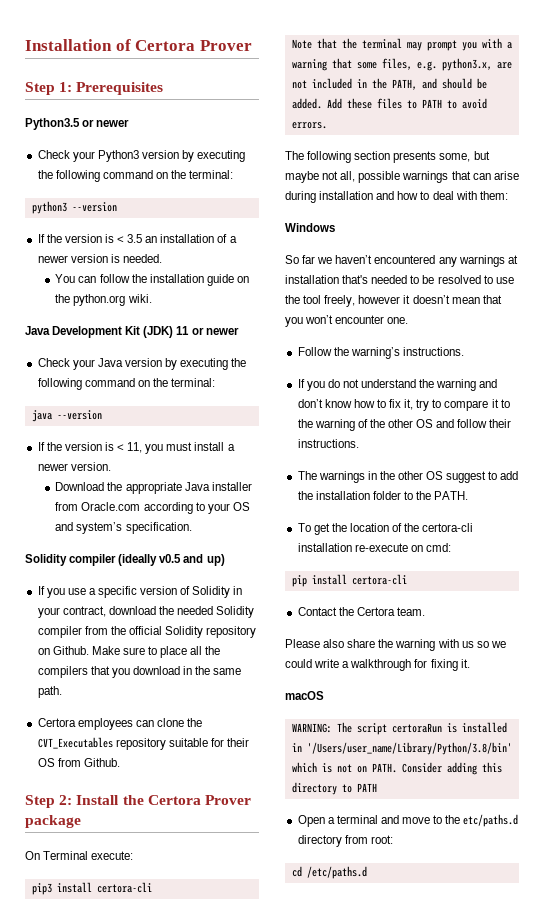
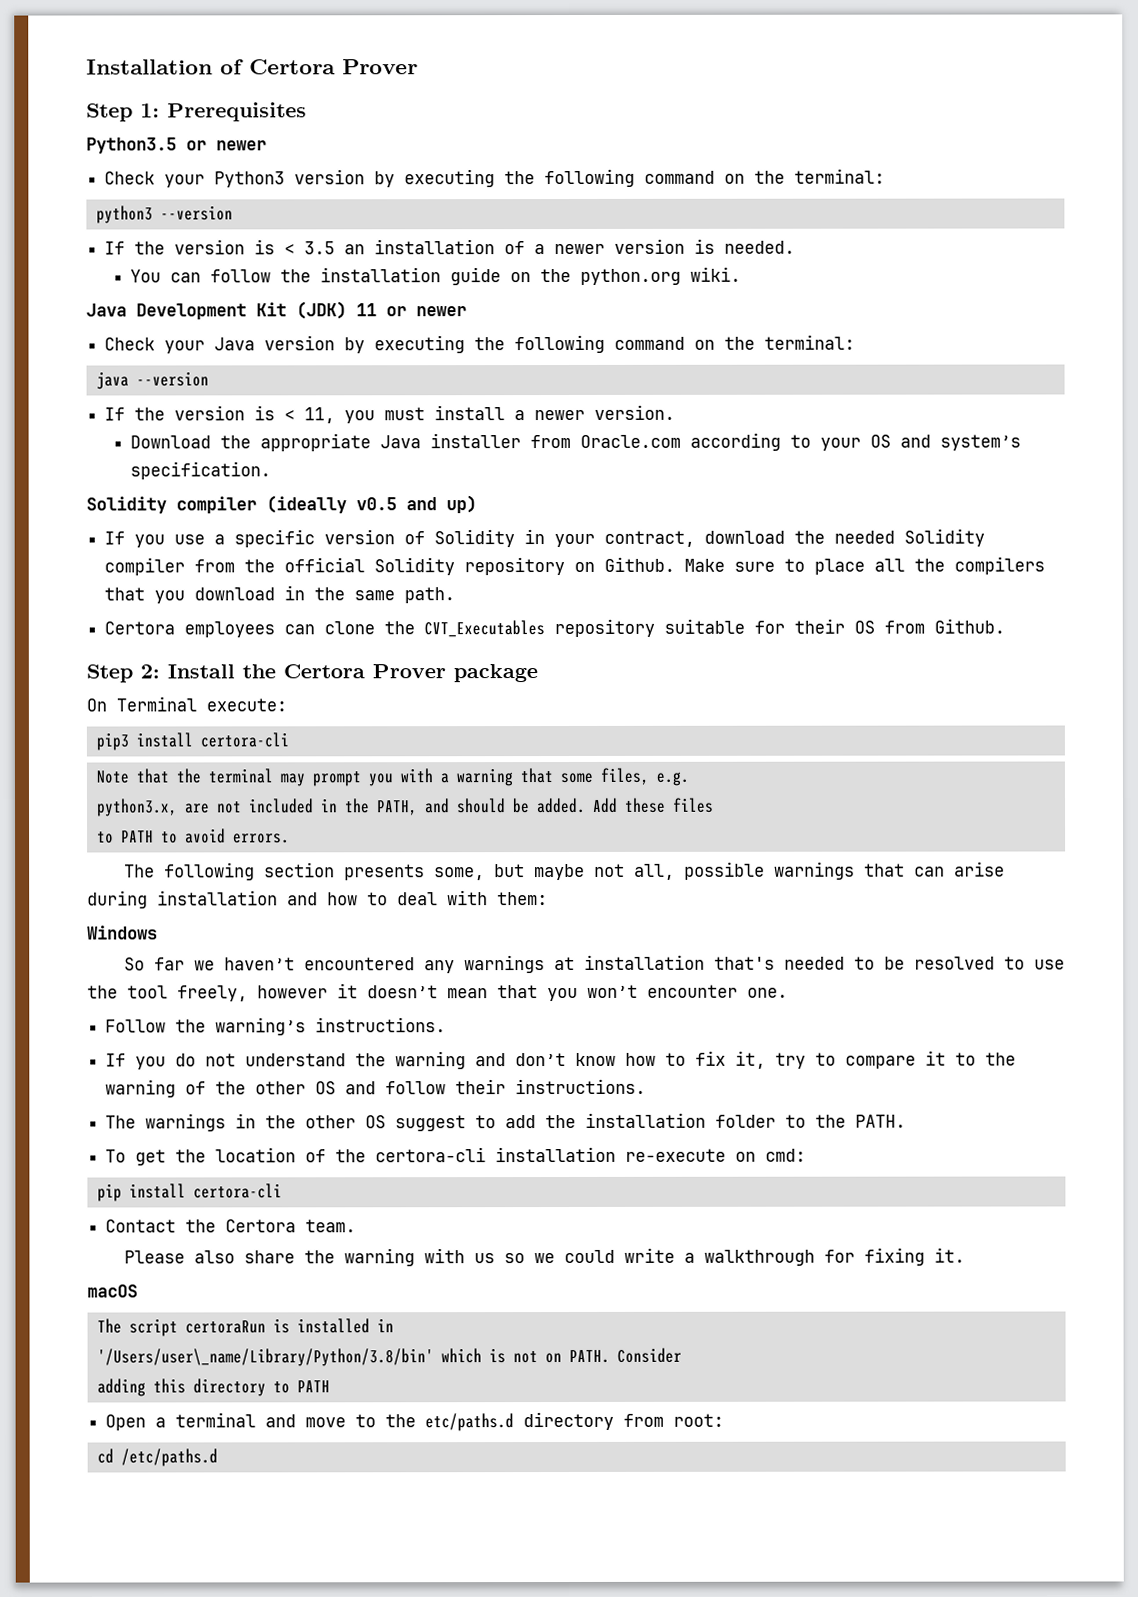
(437, 66) none -> (689, 778) //
(402, 103) none -> (714, 805) //
[291,723,332,733] WARNING: -> (138, 1291) none
[306,742,512,755] '/Users/user_name/Library/Python/3.8/bin' -> [96,1348,434,1367] // '/Users/user\_name/Library/Python/3.8/bin'
(442, 767) none -> (682, 1355) //

